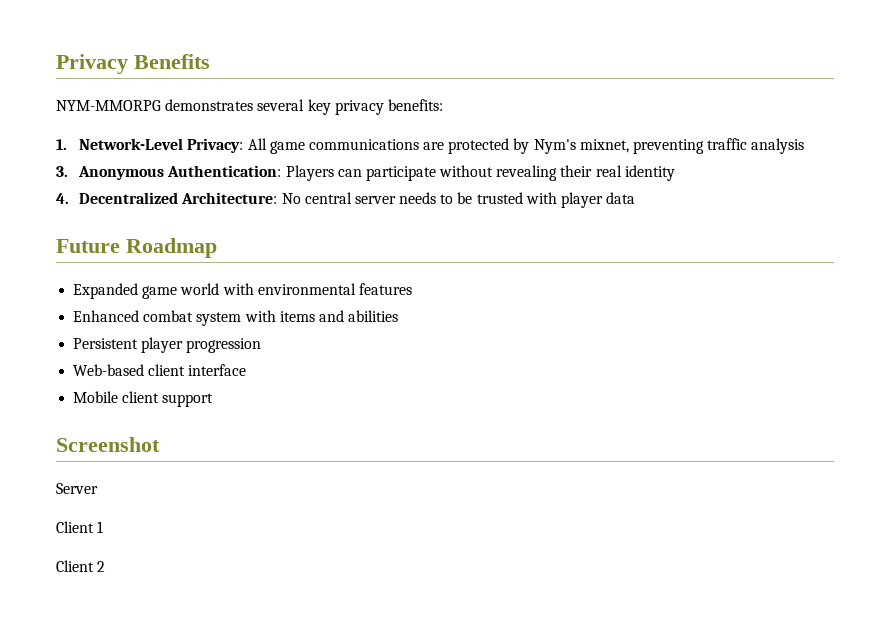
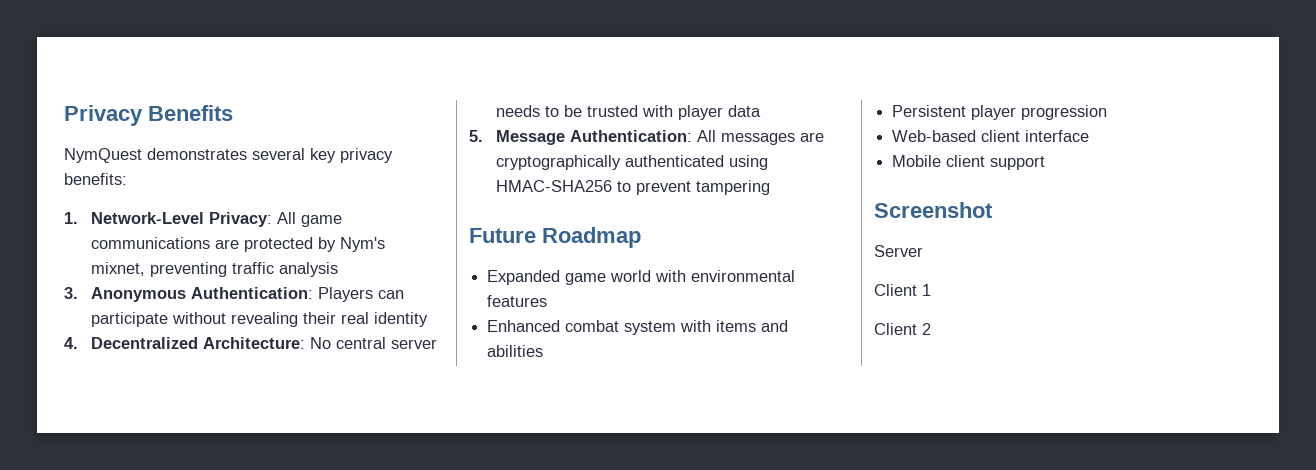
[56,100,161,111] NYM-MMORPG -> [64,148,142,163] NymQuest
(636, 198) none -> [469,130,824,145] [495,155,768,170] [495,180,770,195] // 5. Message Authentication: All messages are cryptographically authenticated using HMAC-SHA256 to prevent tampering

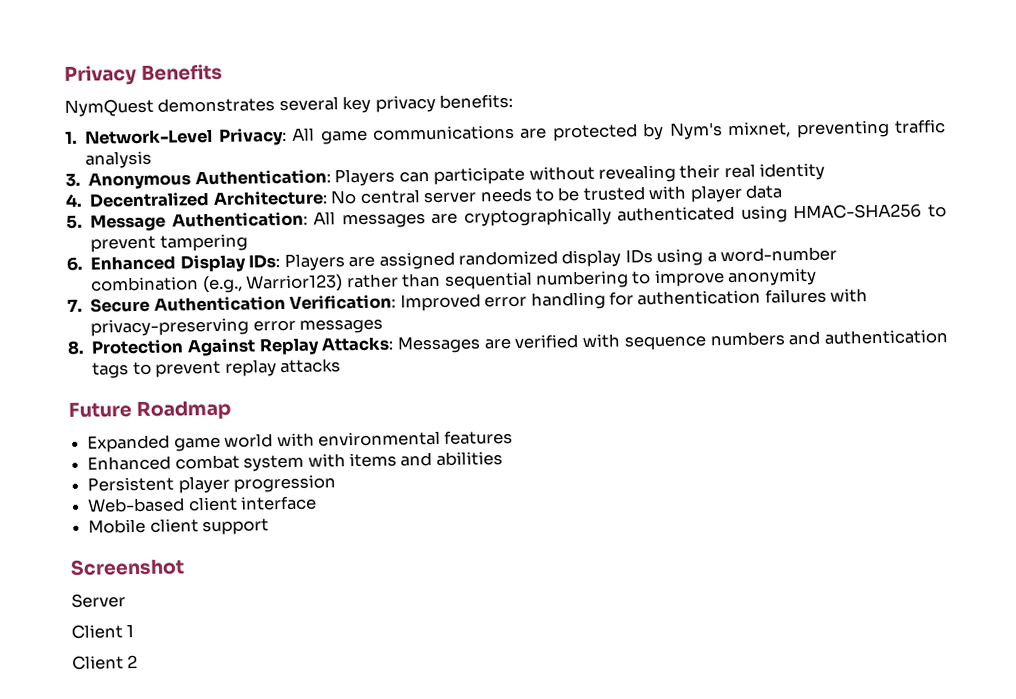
(770, 187) none -> [66,246,838,273] [90,267,818,294] [67,288,869,313] [90,317,384,337] [67,329,949,357] [92,358,342,379] // 6. Enhanced Display IDs: Players are assigned randomized display IDs using a word-number combination (e.g., Warrior123) rather than sequential numbering to improve anonymity // 7. Secure Authentication Verification: Improved error handling for authentication failures with privacy-preserving error messages // 8. Protection Against Replay Attacks: Messages are verified with sequence numbers and authentication tags to prevent replay attacks

